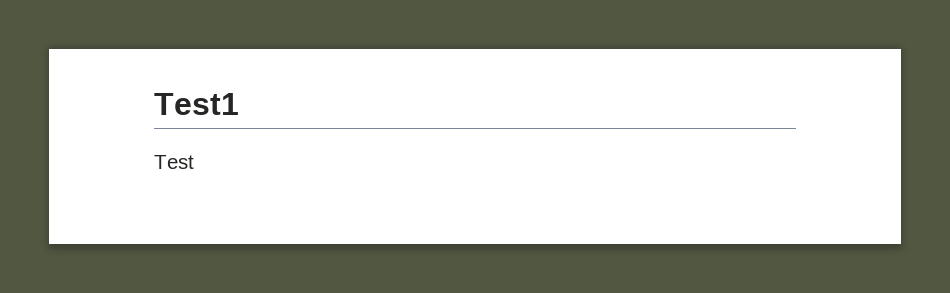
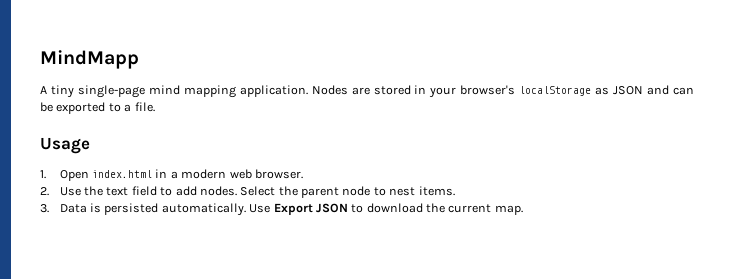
[154,93,239,115] [154,155,194,169] Test1 // Test -> [40,50,139,69] [40,85,694,98] [40,102,155,114] [40,137,90,154] [40,169,303,181] [40,186,455,198] [40,203,523,216] MindMapp // A tiny single-page mind mapping application. Nodes are stored in your browser's localStorage as JSON and can be exported to a file. // Usage // 1. Open index.html in a modern web browser. // 2. Use the text field to add nodes. Select the parent node to nest items. // 3. Data is persisted automatically. Use Export JSON to download the current map.

